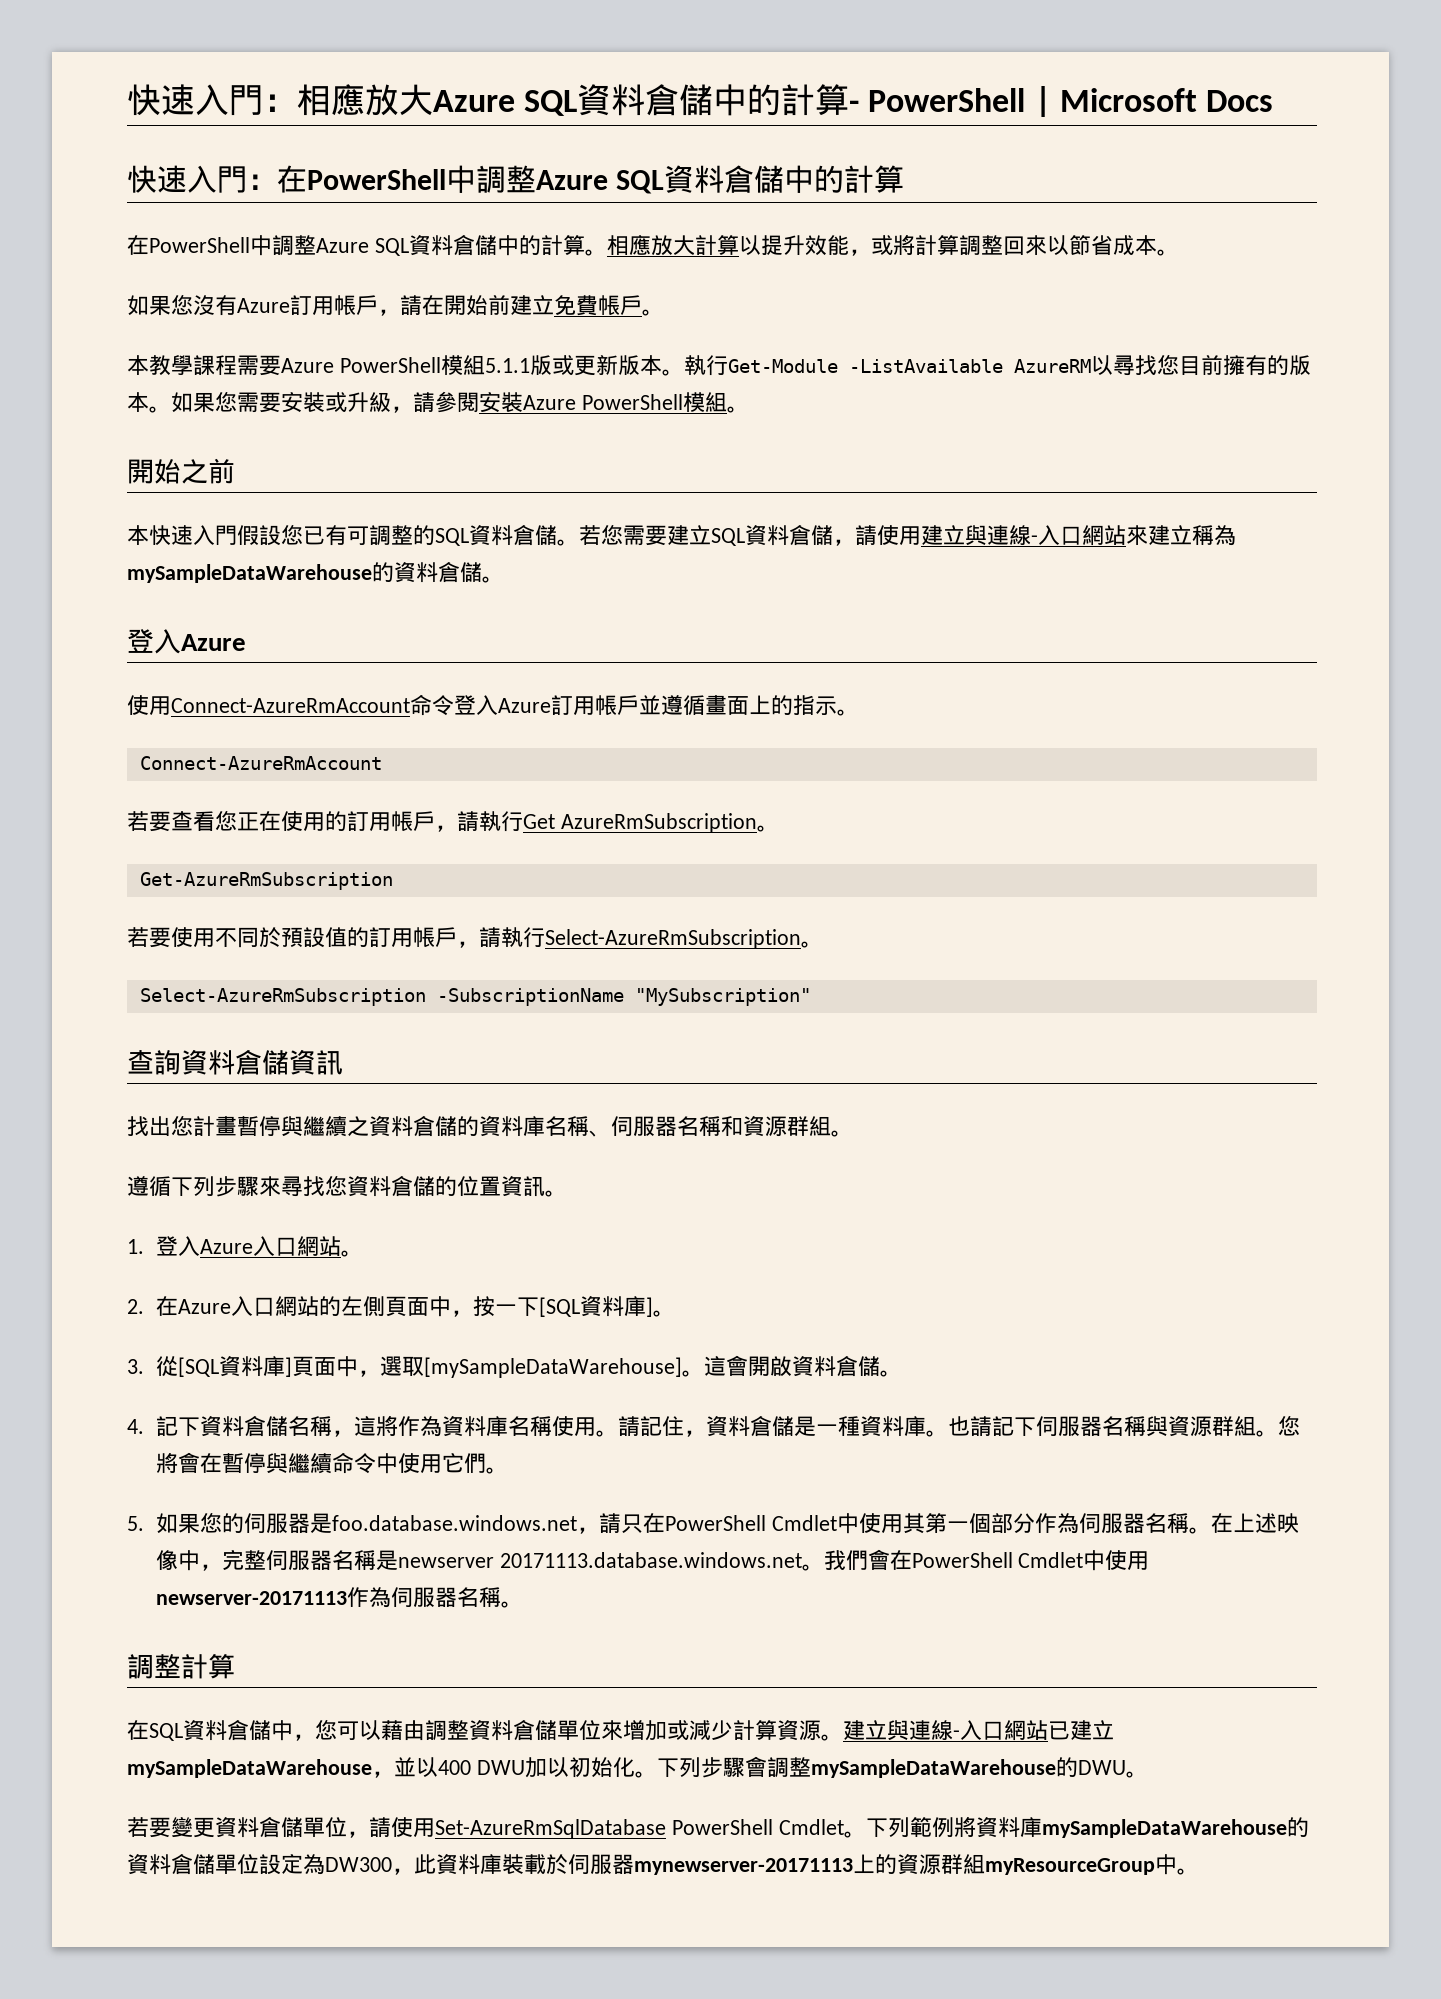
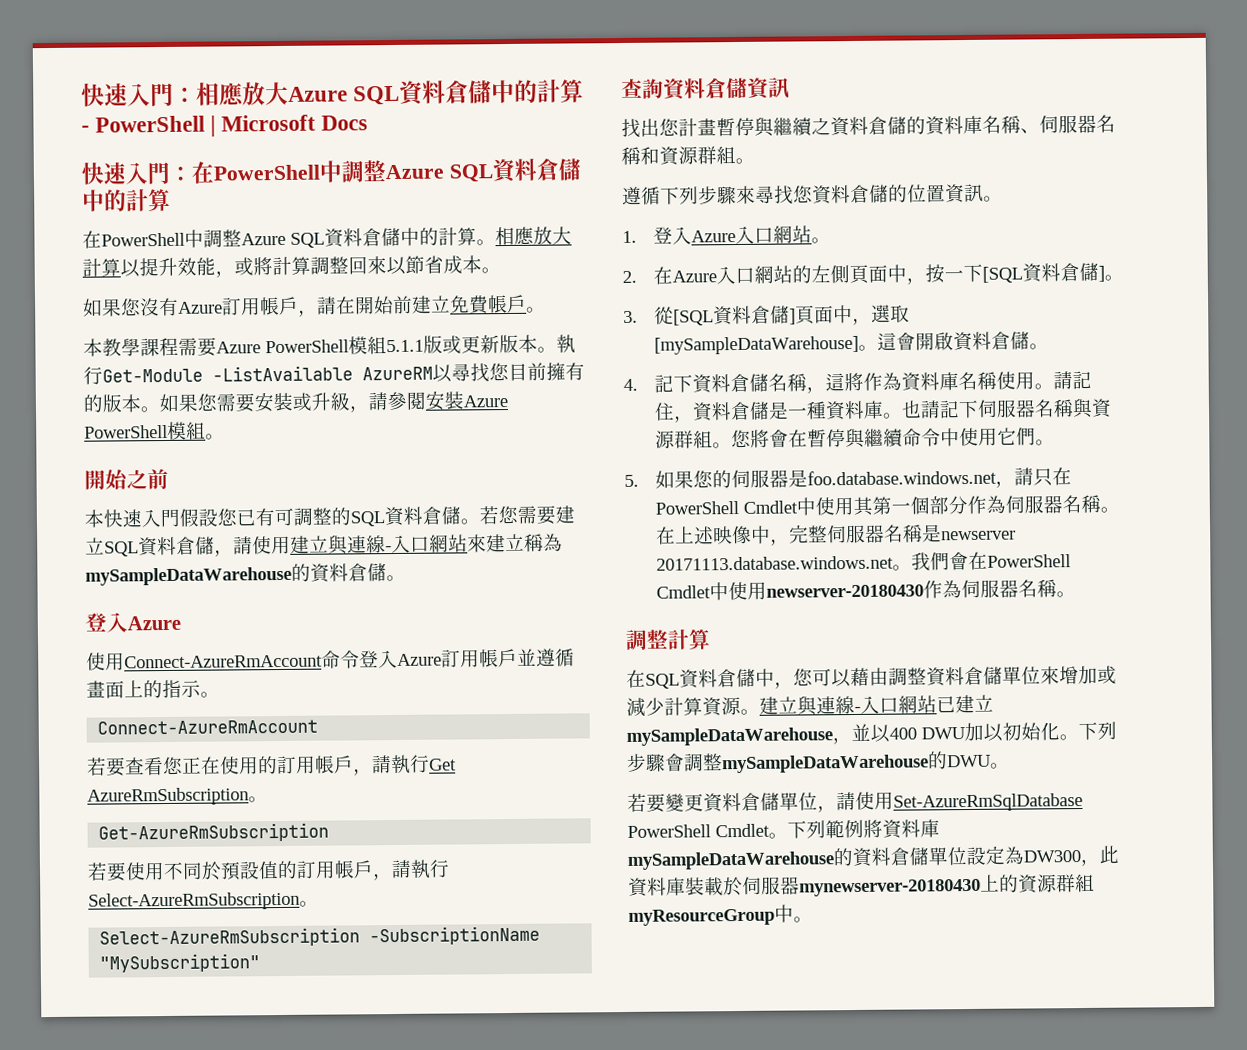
[623,1296,646,1316] 庫 -> [1060,262,1100,282] 倉儲
[262,1356,285,1376] 庫 -> [751,305,791,324] 倉儲
[155,1591,347,1605] newserver-20171113 -> [766,584,925,598] newserver-20180430
[634,1858,853,1875] mynewserver-20171113 -> [799,878,981,897] mynewserver-20180430

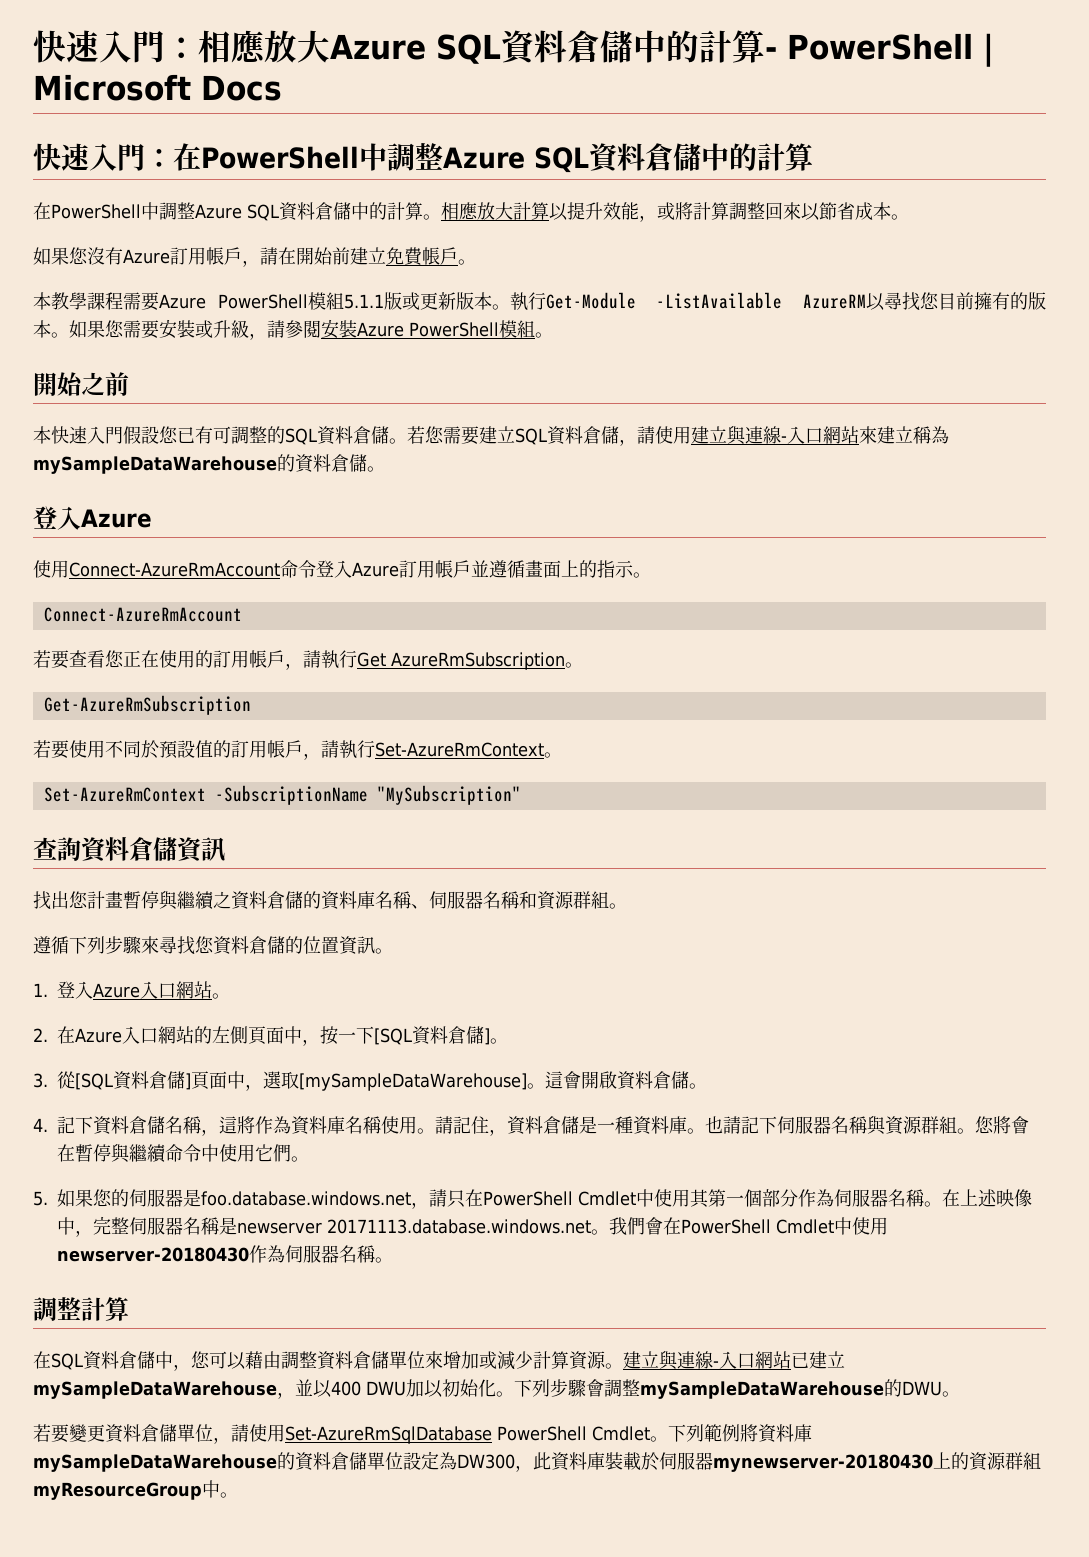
[88,891,319,911] [99,927,361,948] Select-AzureRmSubscription。 // Select-AzureRmSubscription -> [375,742,562,758] [43,787,206,802] Set-AzureRmContext。 // Set-AzureRmContext

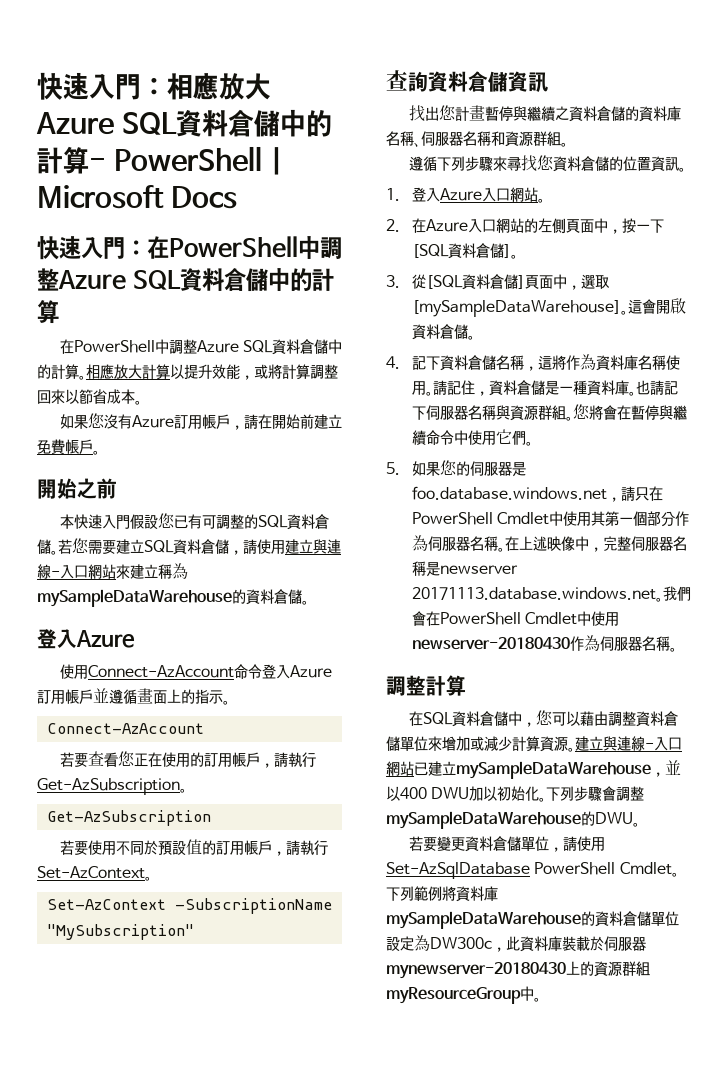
[33,292,1046,311] [33,319,553,340] // 本教學課程需要Azure PowerShell模組5.1.1版或更新版本。執行Get-Module -ListAvailable AzureRM以尋找您目前擁有的版本。如果您需要安裝或升級，請參閱安裝Azure PowerShell模組。 -> (100, 452) none
[69,562,280,577] Connect-AzureRmAccount -> [87,665,234,678] Connect-AzAccount
[43,607,242,622] Connect-AzureRmAccount -> [46,723,204,734] Connect-AzAccount
[357,652,583,670] [43,695,251,715] Get AzureRmSubscription。 // Get-AzureRmSubscription -> [37,778,187,795] [46,810,211,826] Get-AzSubscription。 // Get-AzSubscription
[375,742,562,758] [43,787,206,802] Set-AzureRmContext。 // Set-AzureRmContext -> [37,866,152,881] [46,899,166,910] Set-AzContext。 // Set-AzContext
[285,1426,492,1444] Set-AzureRmSqlDatabase -> [386,862,530,879] Set-AzSqlDatabase
[457,1454,515,1469] DW300 -> [430,937,492,949] DW300c

